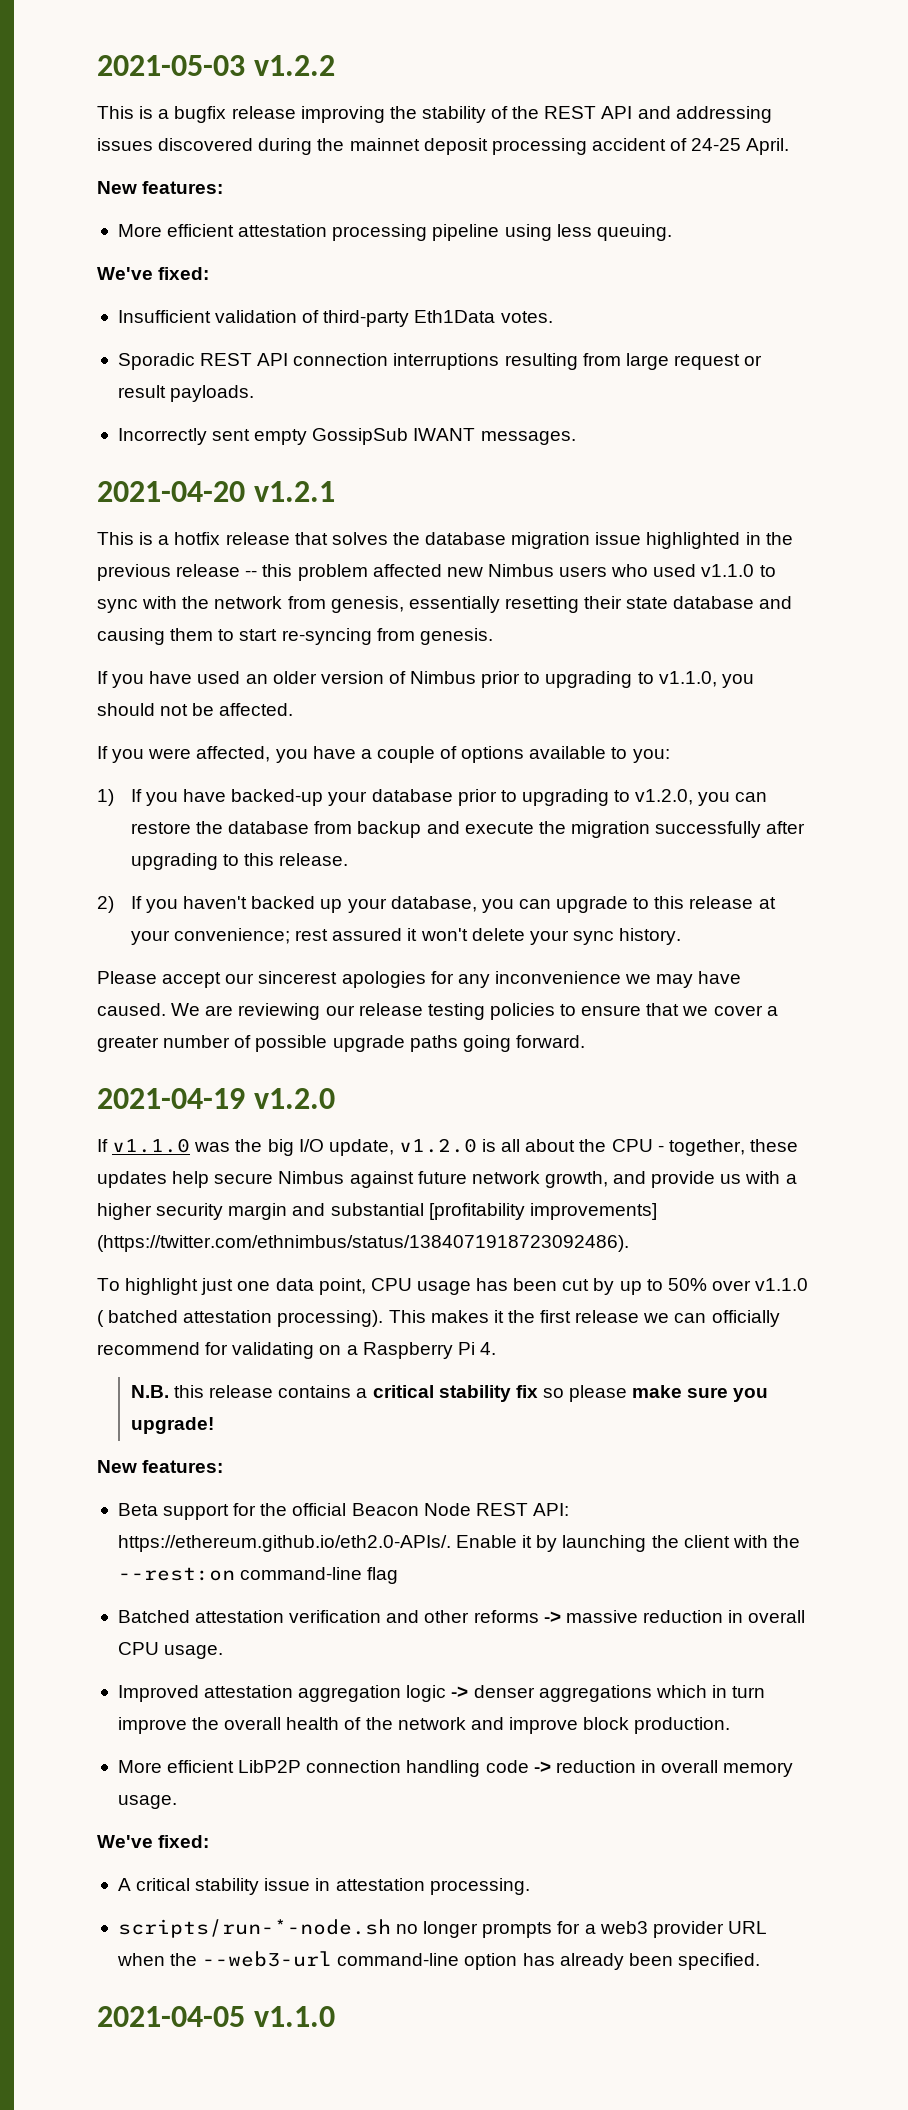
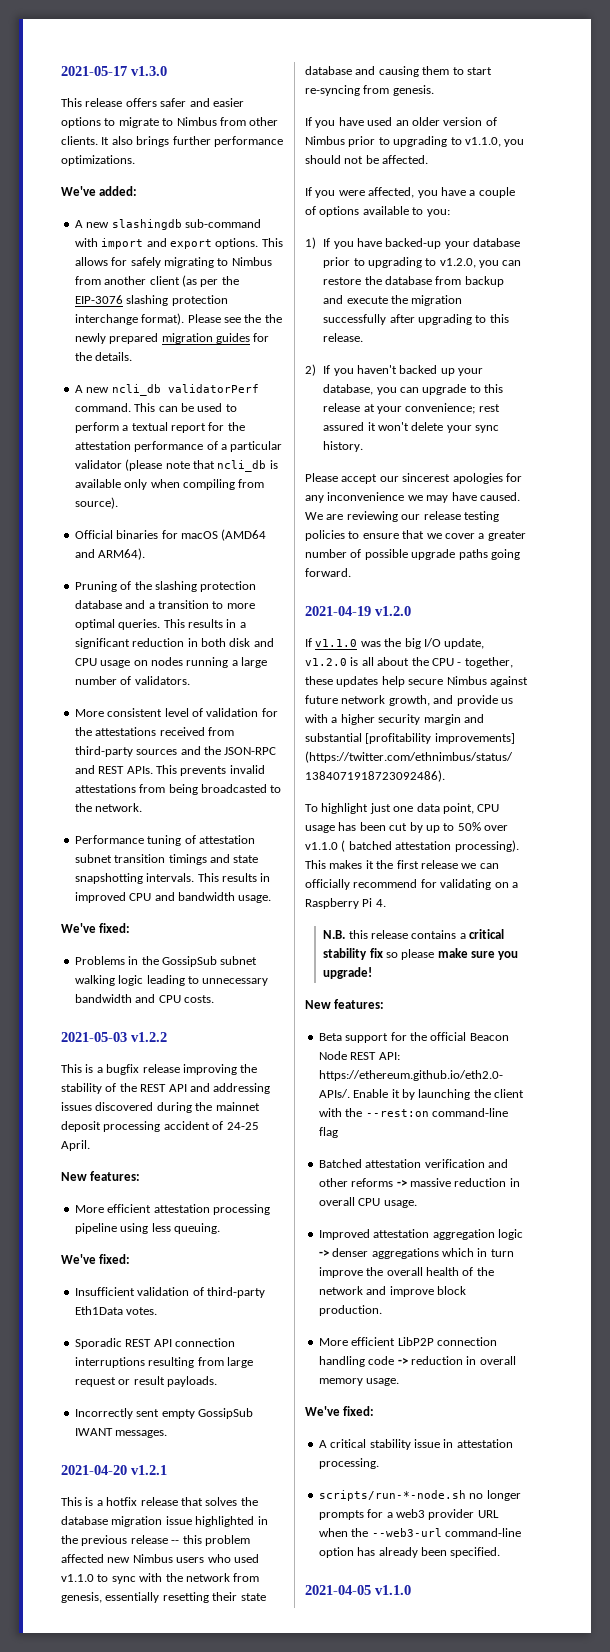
(97, 65) none -> [61,66,167,76] [61,98,244,107] [61,117,279,128] [61,136,283,147] [61,155,135,166] [61,186,138,196] [74,219,261,230] [74,238,283,249] [74,257,272,268] [74,275,239,287] [74,295,228,306] [74,313,282,325] [74,333,270,344] [74,352,133,361] [74,384,259,396] [74,403,237,412] [74,422,245,433] [74,441,283,452] [74,459,278,472] [74,479,265,490] [74,497,118,509] [74,529,267,541] [74,548,146,560] [74,581,257,592] [74,600,255,609] [74,619,246,630] [74,638,274,649] [74,657,267,668] [74,676,190,685] [74,708,278,717] [74,727,234,736] [74,746,277,757] [74,765,265,776] [74,784,282,795] [74,803,143,812] [74,835,255,846] [74,854,259,865] [74,873,271,884] [74,892,272,903] [61,923,131,933] [74,956,258,967] [74,975,269,986] [74,994,214,1003] 2021-05-17 v1.3.0 // This release offers safer and easier options to migrate to Nimbus from other clients. It also brings further performance optimizations. // We've added: // A new slashingdb sub-command with import and export options. This allows for safely migrating to Nimbus from another client (as per the EIP-3076 slashing protection interchange format). Please see the the newly prepared migration guides for the details. // A new ncli_db validatorPerf command. This can be used to perform a textual report for the attestation performance of a particular validator (please note that ncli_db is available only when compiling from source). // Official binaries for macOS (AMD64 and ARM64). // Pruning of the slashing protection database and a transition to more optimal queries. This results in a significant reduction in both disk and CPU usage on nodes running a large number of validators. // More consistent level of validation for the attestations received from third-party sources and the JSON-RPC and REST APIs. This prevents invalid attestations from being broadcasted to the network. // Performance tuning of attestation subnet transition timings and state snapshotting intervals. This results in improved CPU and bandwidth usage. // We've fixed: // Problems in the GossipSub subnet walking logic leading to unnecessary bandwidth and CPU costs. //

